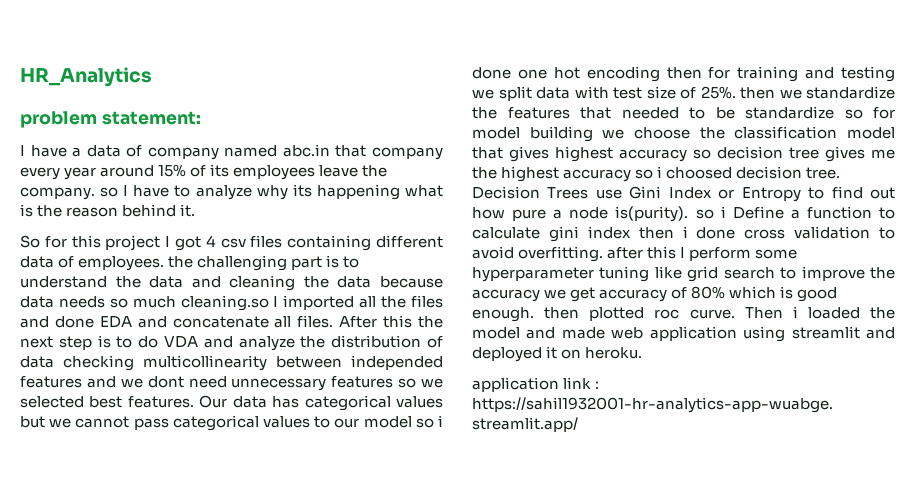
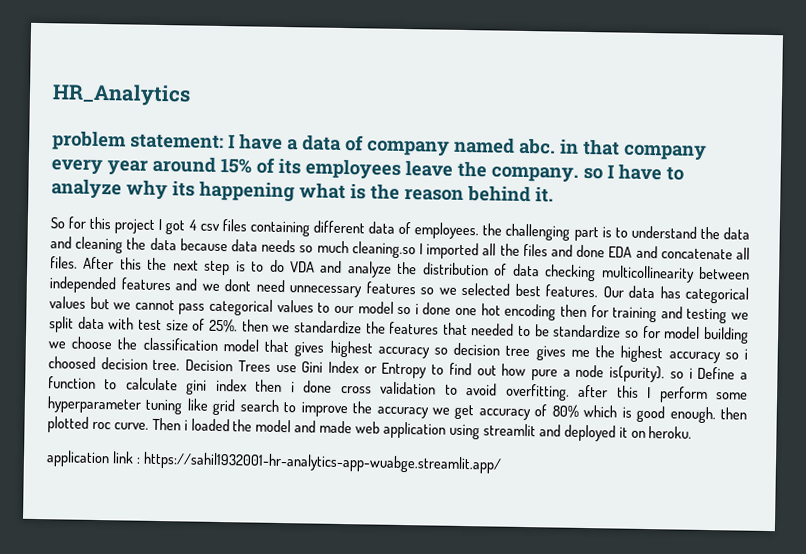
(201, 118) // -> (224, 141) none
[282,144,330,157] abc.in -> [519,137,579,155] abc. in

